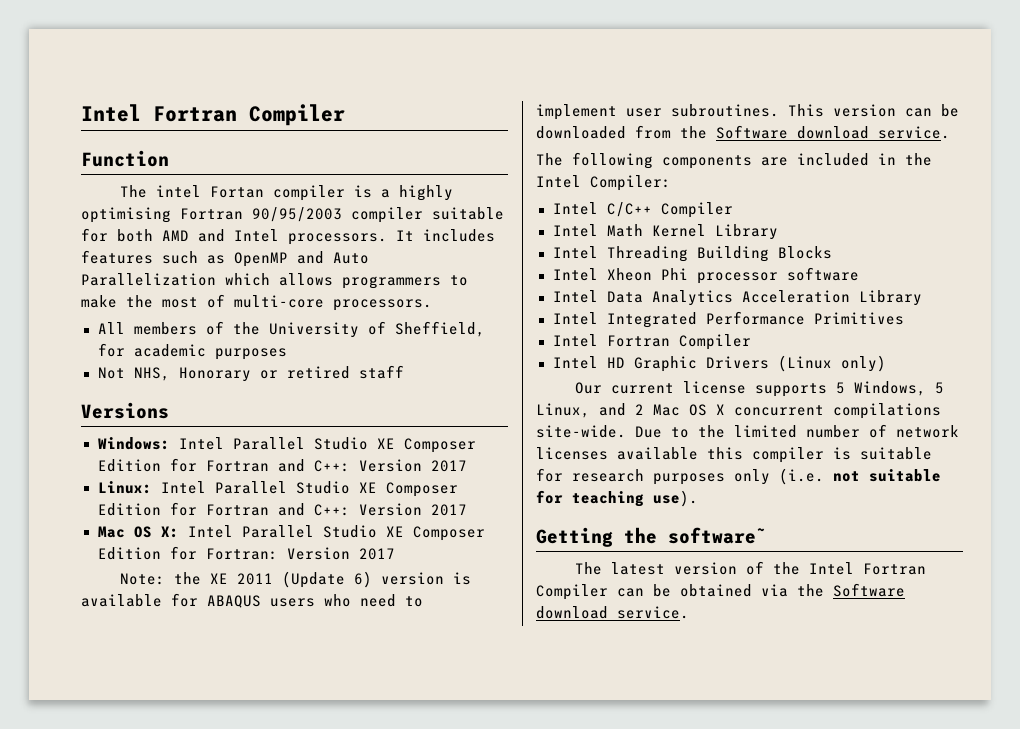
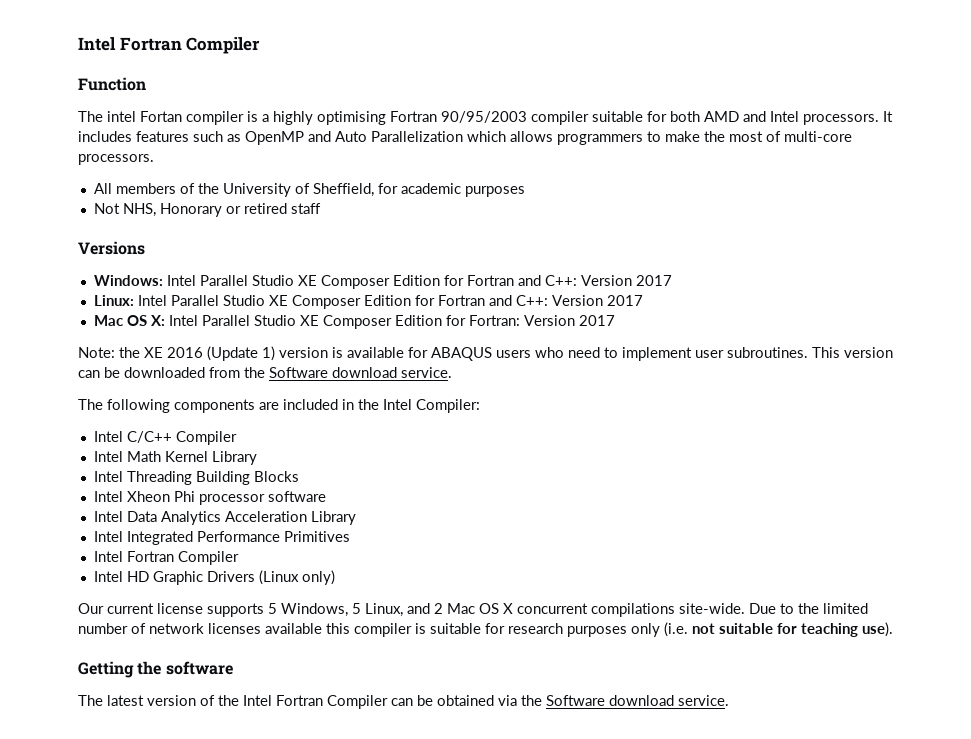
[236,571,372,588] 2011 (Update 6) -> [167,346,275,361] 2016 (Update 1)
[668,527,767,544] software˜ -> [165,661,233,675] software

